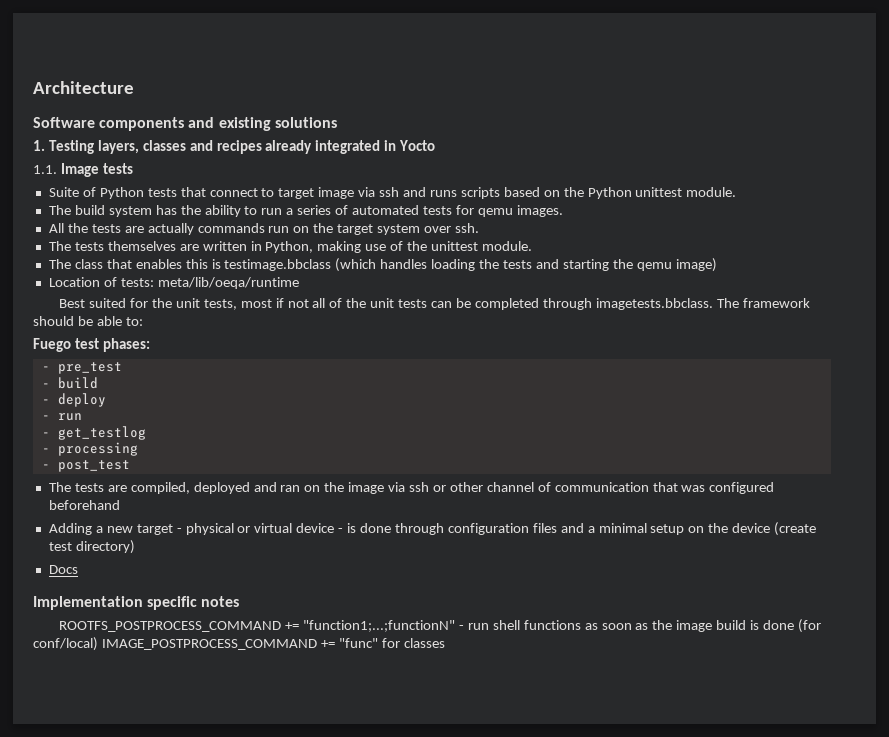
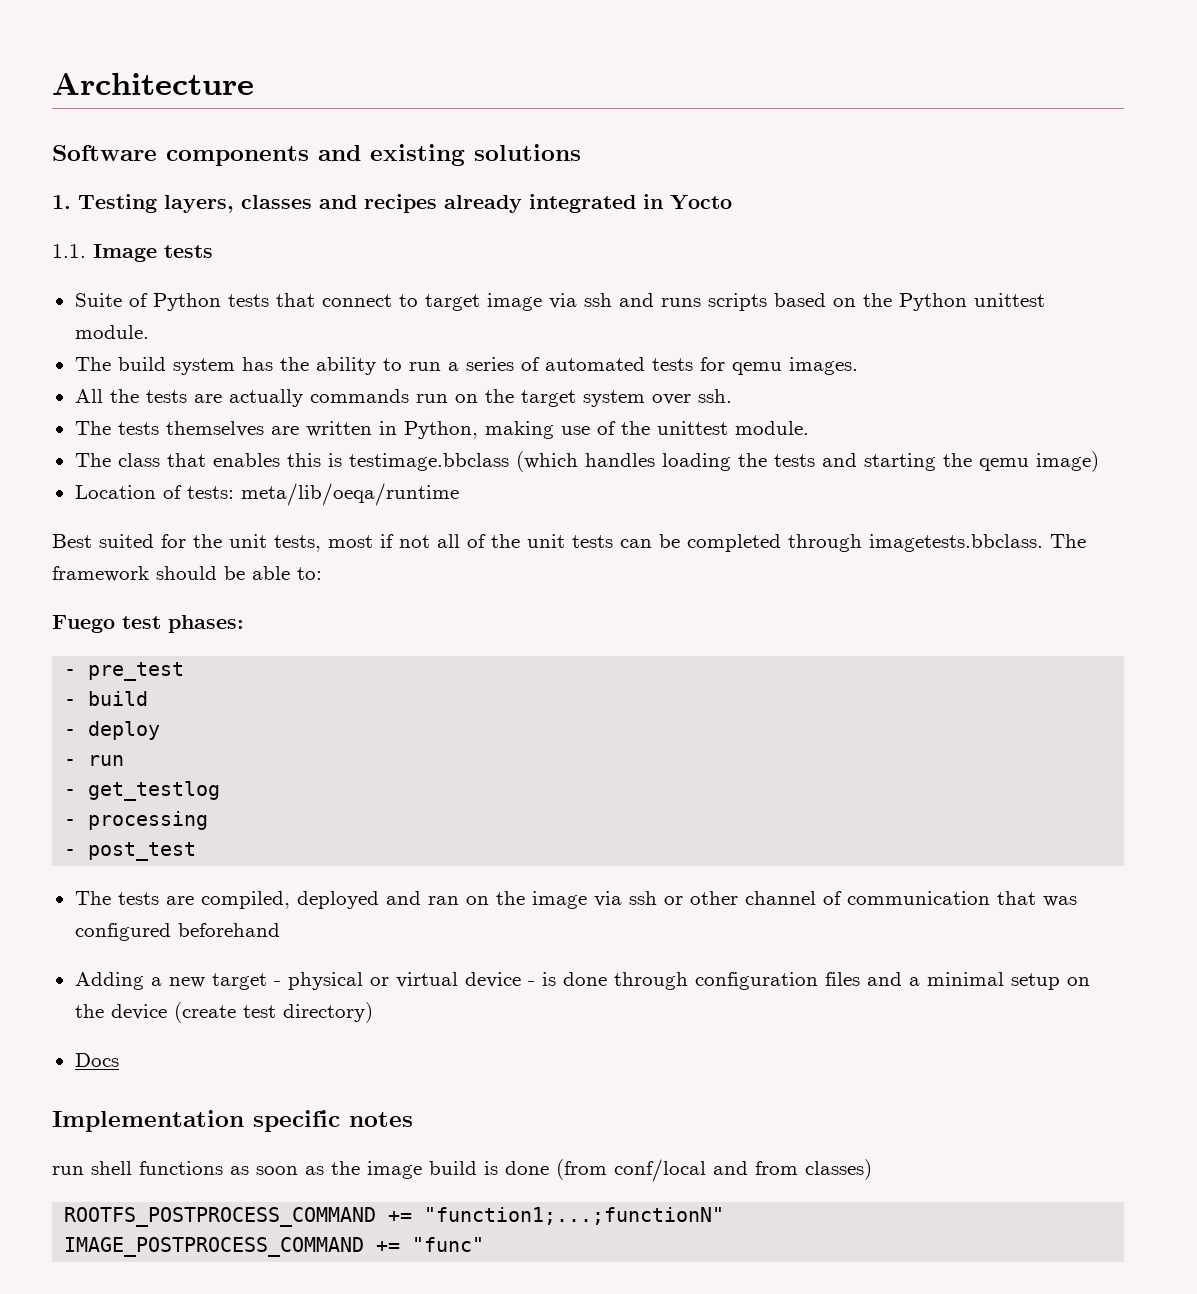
[59,620,464,632] ROOTFS_POSTPROCESS_COMMAND += "function1;...;functionN" - -> (413, 1119) none
[797,619,821,633] [33,637,98,651] (for conf/local) -> [556,1159,872,1182] [64,1207,725,1227] (from conf/local and from classes) // ROOTFS_POSTPROCESS_COMMAND += "function1;...;functionN" //
[381,638,445,648] for classes -> (485, 1244) none

